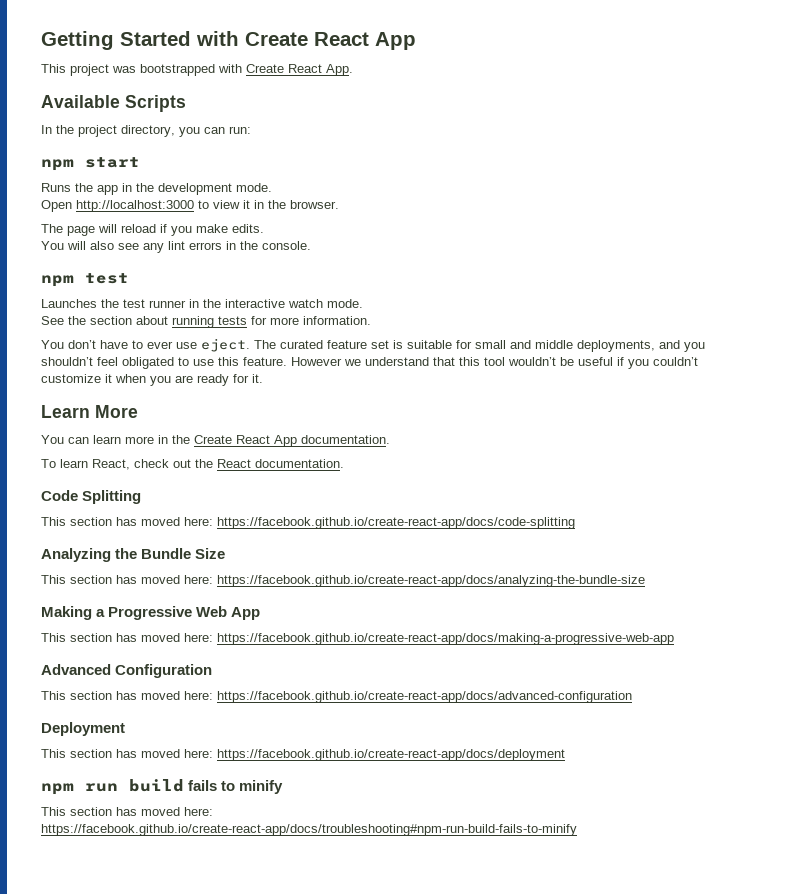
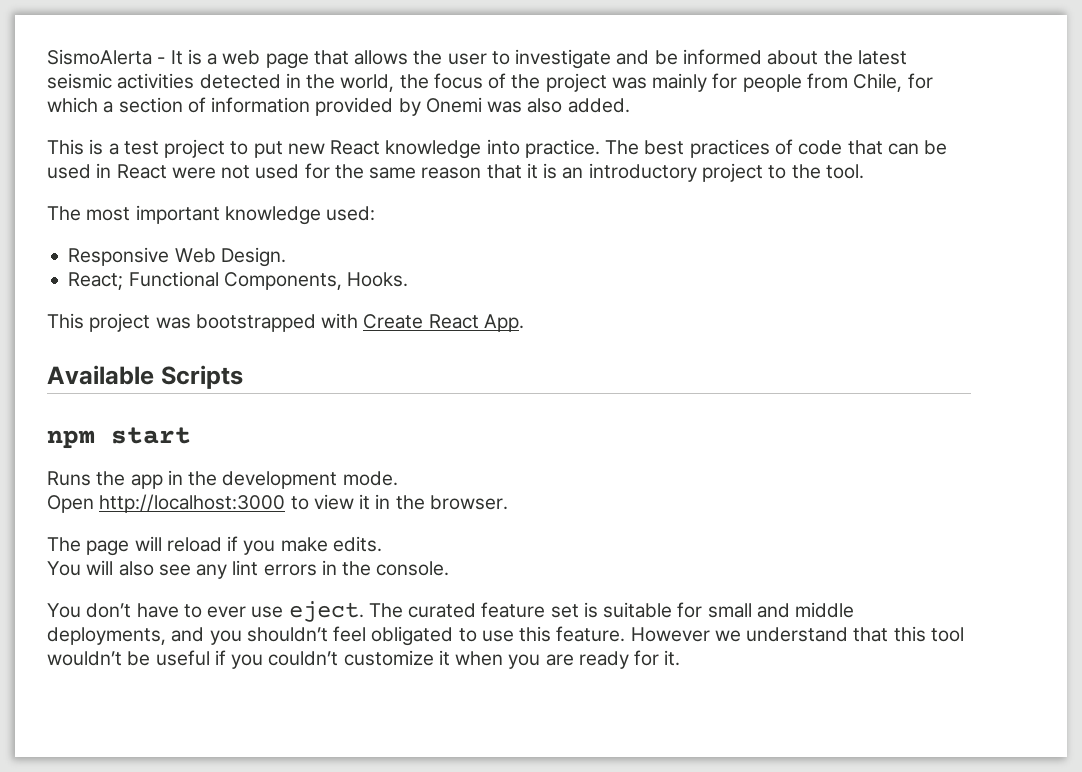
[41,31,416,50] Getting Started with Create React App -> [47,49,907,69] [47,73,933,92] [47,97,630,116] [47,139,948,159] [47,163,864,182] [47,205,376,225] [68,247,286,267] [68,271,409,290] SismoAlerta - It is a web page that allows the user to investigate and be informed about the latest seismic activities detected in the world, the focus of the project was mainly for people from Chile, for which a section of information provided by Onemi was also added. // This is a test project to put new React knowledge into practice. The best practices of code that can be used in React were not used for the same reason that it is an introductory project to the tool. // The most important knowledge used: // Responsive Web Design. // React; Functional Components, Hooks.
[41,125,251,137] // In the project directory, you can run: -> (243, 377) none
[41,273,129,287] [41,299,363,308] [41,316,371,328] // npm test // Launches the test runner in the interactive watch mode. // See the section about running tests for more information. -> (450, 568) none
[41,405,138,418] [41,435,390,447] [41,459,344,470] [41,490,142,504] [41,517,575,529] [41,548,226,562] [41,575,645,587] [41,606,261,620] [41,633,674,645] [41,664,213,678] [41,691,632,703] [41,722,125,736] [41,749,565,761] [41,779,284,795] [41,807,213,816] [41,824,577,836] // Learn More // You can learn more in the Create React App documentation. // To learn React, check out the React documentation. // Code Splitting // This section has moved here: https://facebook.github.io/create-react-app/docs/code-splitting // Analyzing the Bundle Size // This section has moved here: https://facebook.github.io/create-react-app/docs/analyzing-the-bundle-size // Making a Progressive Web App // This section has moved here: https://facebook.github.io/create-react-app/docs/making-a-progressive-web-app // Advanced Configuration // This section has moved here: https://facebook.github.io/create-react-app/docs/advanced-configuration // Deployment // This section has moved here: https://facebook.github.io/create-react-app/docs/deployment // npm run build fails to minify // This section has moved here: https://facebook.github.io/create-react-app/docs/troubleshooting#npm-run-build-fails-to-minify -> (681, 658) none

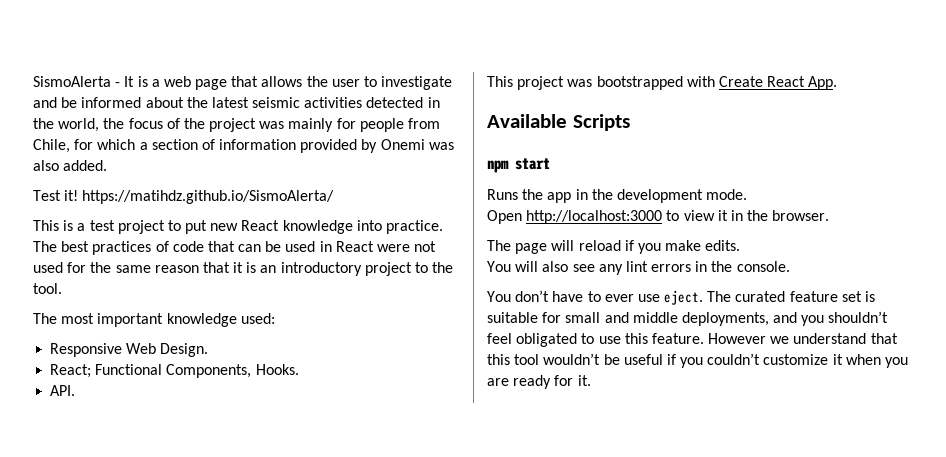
(630, 105) none -> [33,190,335,204] // Test it! https://matihdz.github.io/SismoAlerta/
(409, 279) none -> [50,385,76,396] // API.

